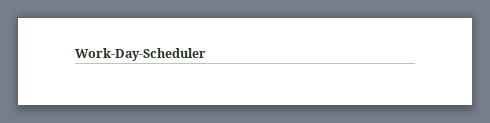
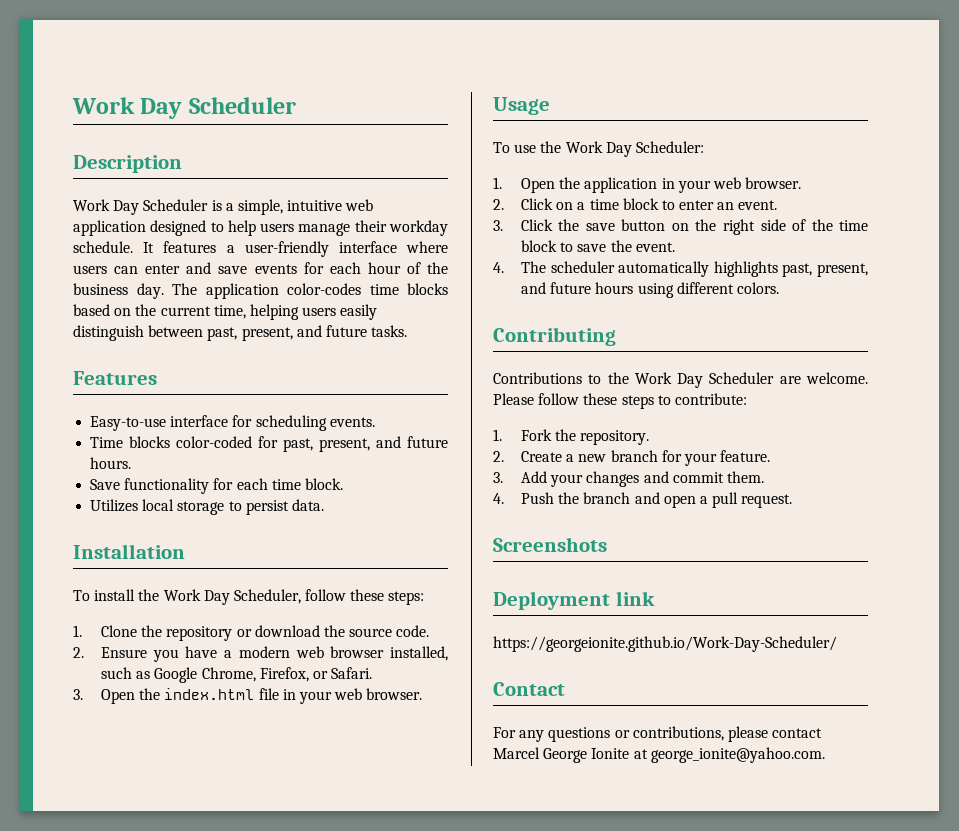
[75,48,206,61] Work-Day-Scheduler -> [72,97,296,119] [73,155,182,173] [73,199,374,215] [73,220,448,236] [73,241,448,257] [73,262,449,274] [73,283,448,299] [73,304,378,320] [73,325,408,341] [73,371,157,385] [90,415,375,431] [90,436,448,452] [90,457,132,469] [90,478,343,494] [90,499,324,515] [73,544,185,559] [73,589,425,605] [73,625,430,641] [73,646,448,662] [100,667,373,683] [73,688,423,704] [493,97,550,115] [493,141,704,157] [493,177,802,193] [493,198,778,210] [493,219,869,235] [520,240,675,252] [493,261,868,277] [520,282,779,298] [493,327,616,346] [493,372,868,388] [493,393,747,409] [493,429,650,445] [493,450,771,466] [493,471,764,487] [493,492,793,508] [493,537,607,552] [493,591,655,610] [493,636,837,652] [493,682,565,696] [493,726,823,742] [493,747,825,763] Work Day Scheduler // Description // Work Day Scheduler is a simple, intuitive web application designed to help users manage their workday schedule. It features a user-friendly interface where users can enter and save events for each hour of the business day. The application color-codes time blocks based on the current time, helping users easily distinguish between past, present, and future tasks. // Features // Easy-to-use interface for scheduling events. // Time blocks color-coded for past, present, and future hours. // Save functionality for each time block. // Utilizes local storage to persist data. // Installation // To install the Work Day Scheduler, follow these steps: // 1. Clone the repository or download the source code. // 2. Ensure you have a modern web browser installed, such as Google Chrome, Firefox, or Safari. // 3. Open the index.html file in your web browser. // Usage // To use the Work Day Scheduler: // 1. Open the application in your web browser. // 2. Click on a time block to enter an event. // 3. Click the save button on the right side of the time block to save the event. // 4. The scheduler automatically highlights past, present, and future hours using different colors. // Contributing // Contributions to the Work Day Scheduler are welcome. Please follow these steps to contribute: // 1. Fork the repository. // 2. Create a new branch for your feature. // 3. Add your changes and commit them. // 4. Push the branch and open a pull request. // Screenshots // Deployment link // https://georgeionite.github.io/Work-Day-Scheduler/ // Contact // For any questions or contributions, please contact Marcel George Ionite at george_ionite@yahoo.com.

